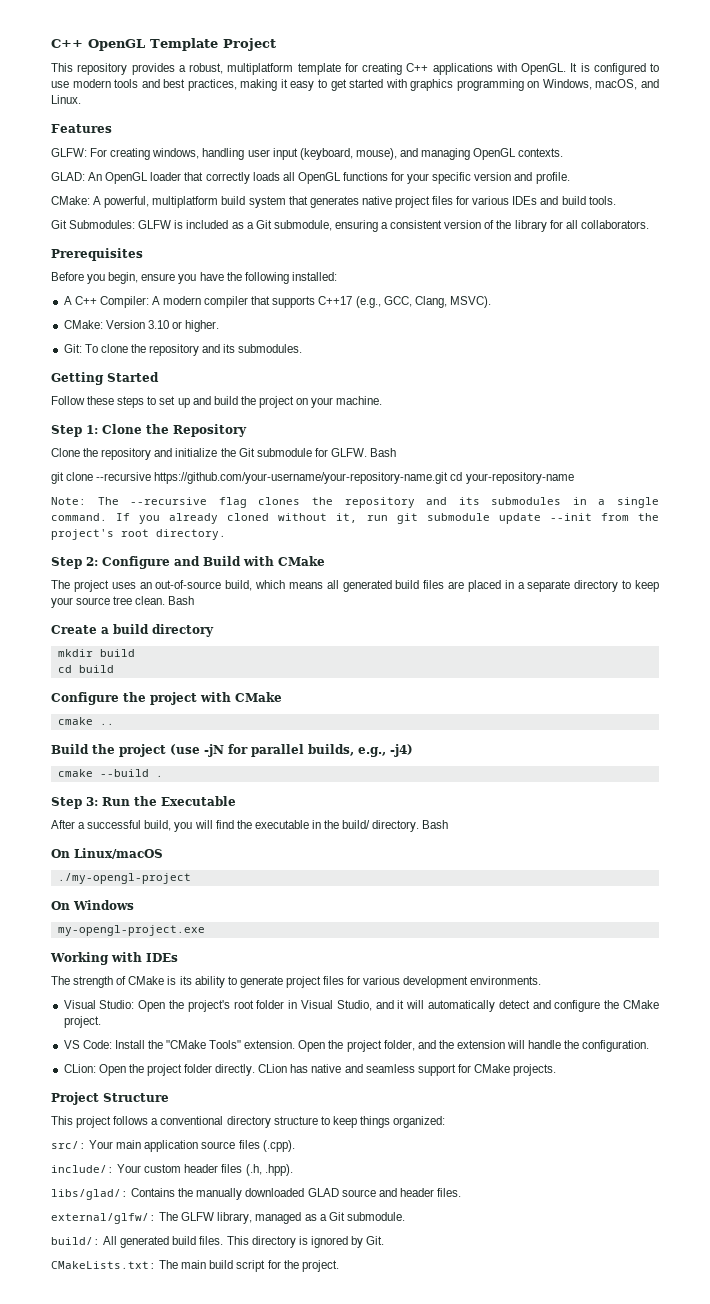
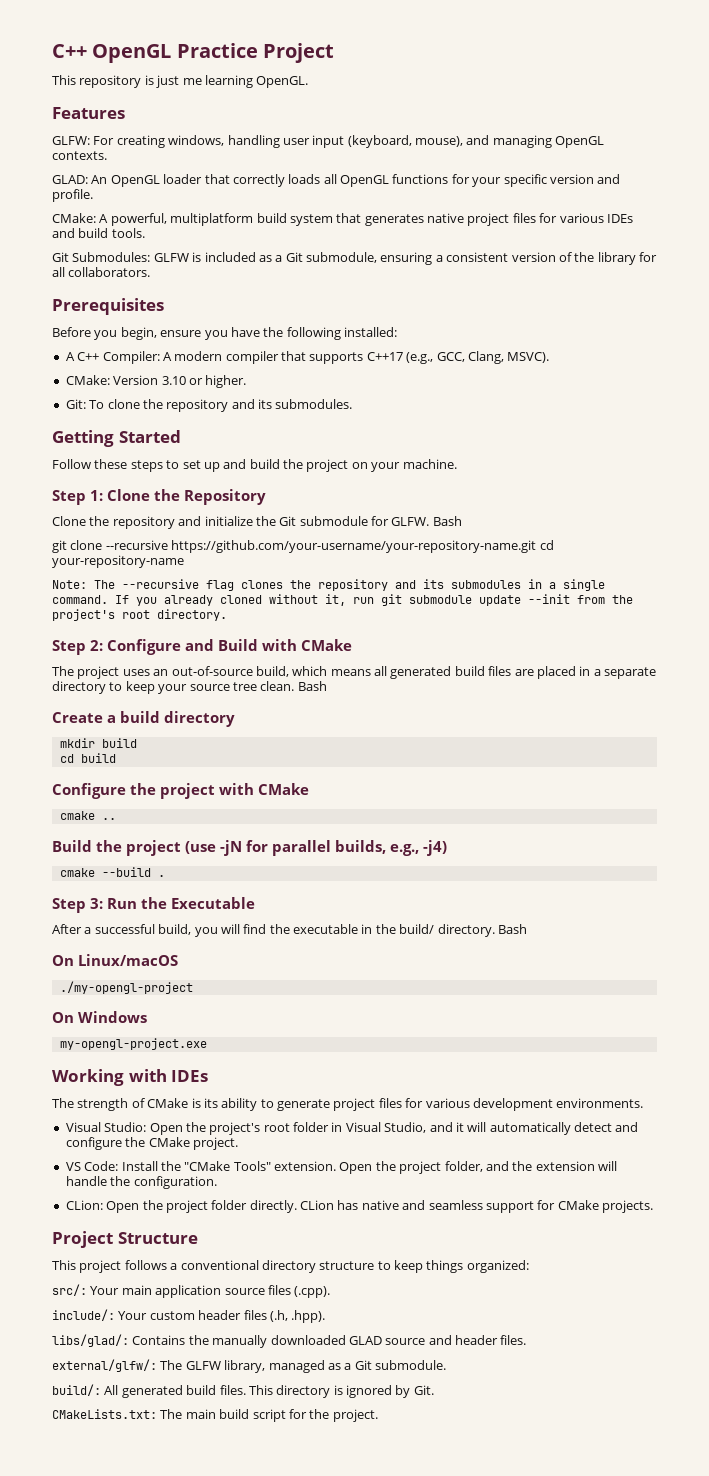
[150,38,218,51] Template -> [176,43,258,58] Practice
[131,63,659,75] [51,79,659,91] [51,95,81,104] provides a robust, multiplatform template for creating C++ applications with OpenGL. It is configured to use modern tools and best practices, making it easy to get started with graphics programming on Windows, macOS, and Linux. -> [144,75,309,88] is just me learning OpenGL.

